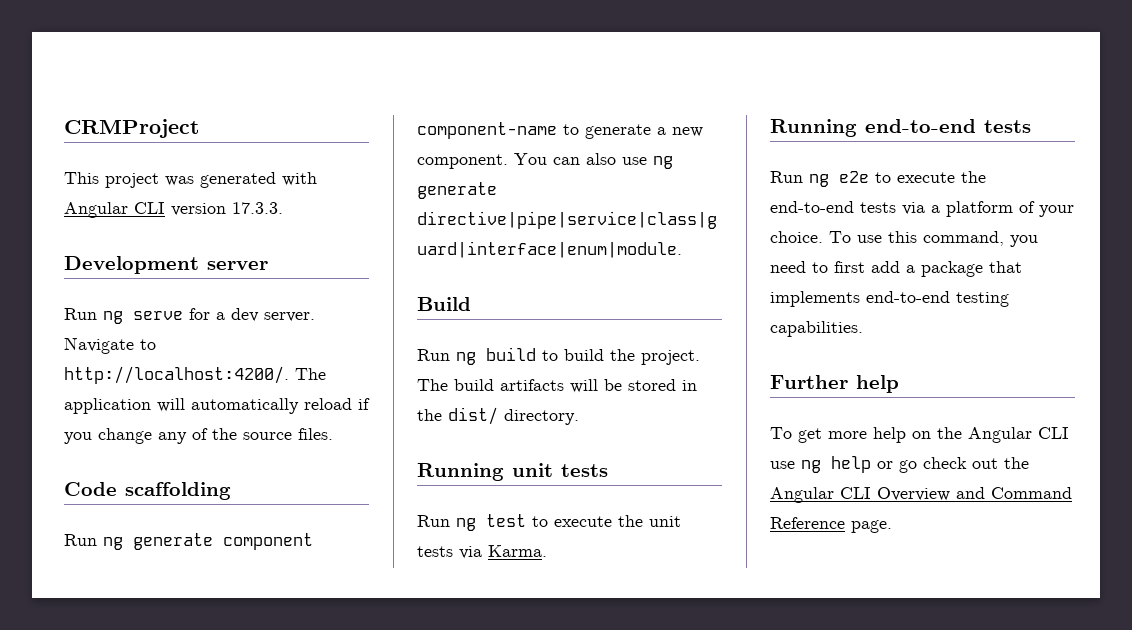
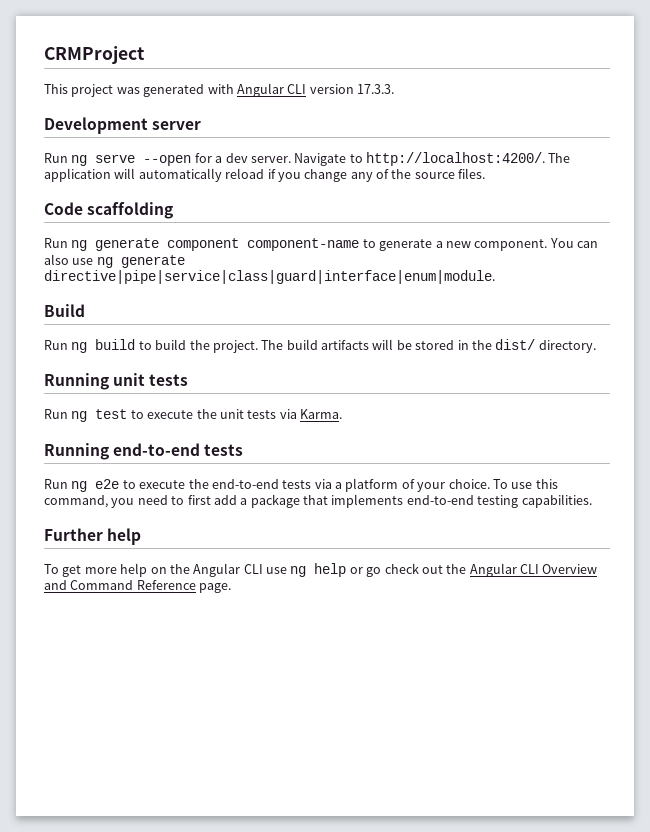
(183, 315) none -> [143,155,192,166] --open

